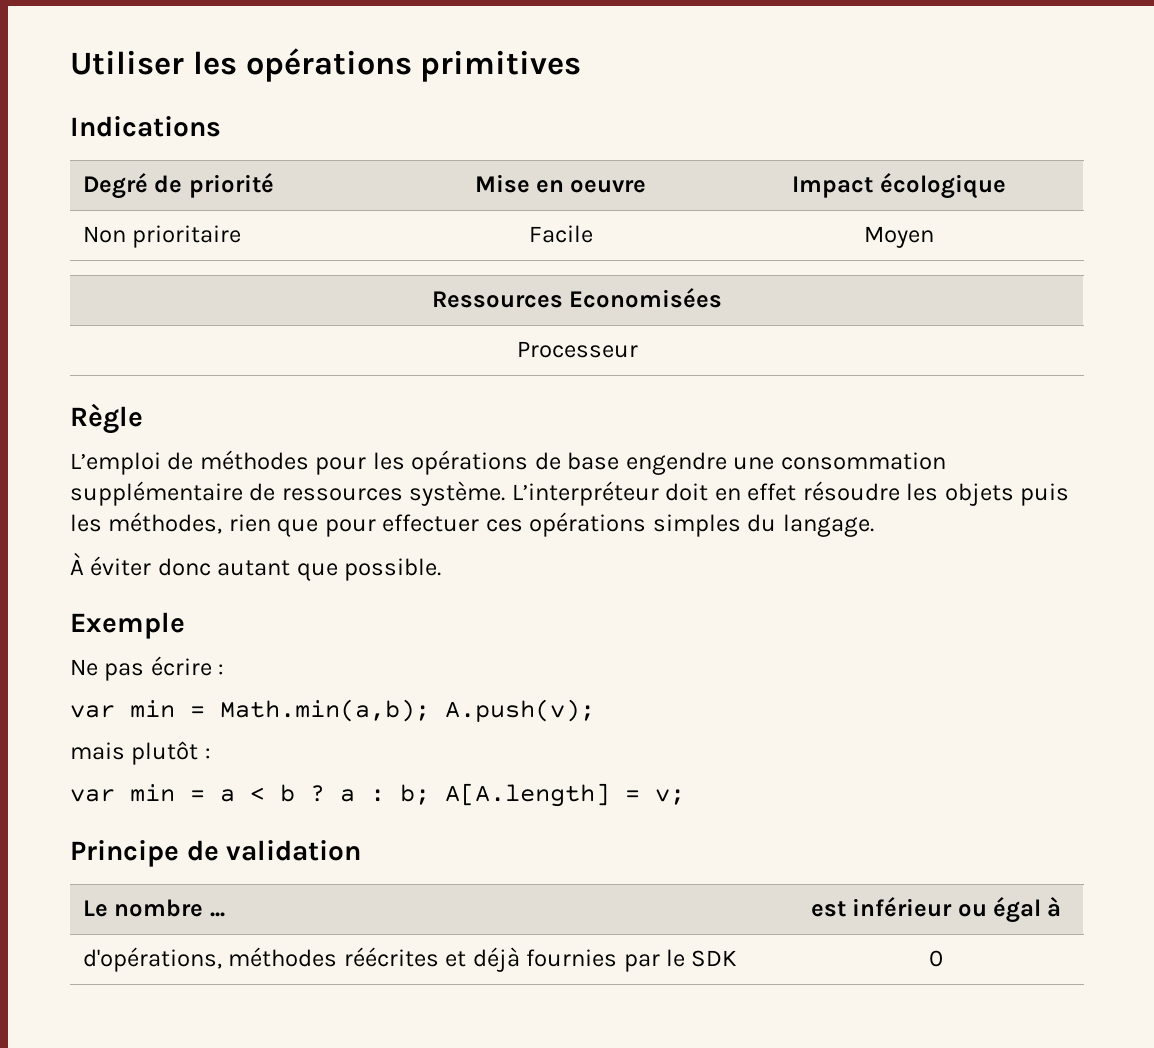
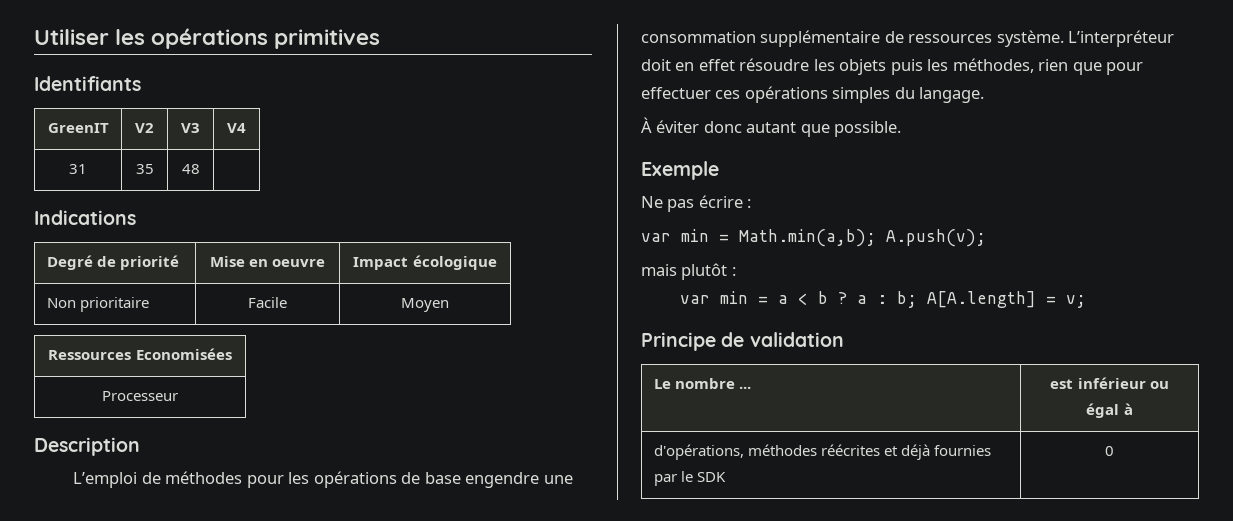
(582, 66) none -> [34,76,141,91] [47,123,109,133] [135,123,154,133] [181,123,200,133] [227,123,246,133] [69,164,87,174] [135,164,154,174] [181,164,200,174] // Identifiants // GreenIT | V2 | V3 | V4 // 31 | 35 | 48 |
[70,403,143,434] Règle -> [34,437,140,456] Description

